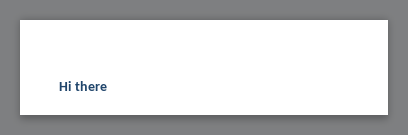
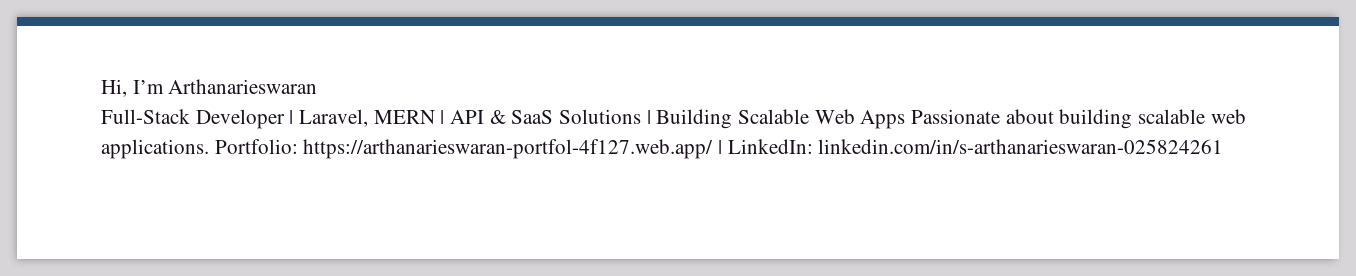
[59,81,107,91] Hi there -> [101,79,318,97] [101,109,1246,129] [101,139,1224,159] Hi, I’m Arthanarieswaran // Full-Stack Developer | Laravel, MERN | API & SaaS Solutions | Building Scalable Web Apps Passionate about building scalable web applications. Portfolio: https://arthanarieswaran-portfol-4f127.web.app/ | LinkedIn: linkedin.com/in/s-arthanarieswaran-025824261

